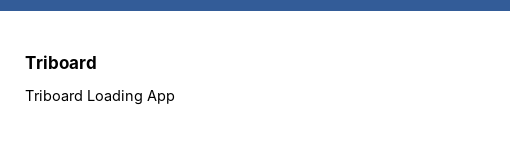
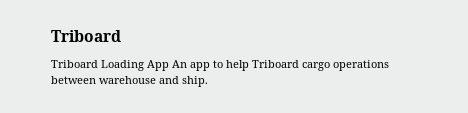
(175, 97) none -> [172,60,389,71] [51,76,208,87] An app to help Triboard cargo operations between warehouse and ship.

